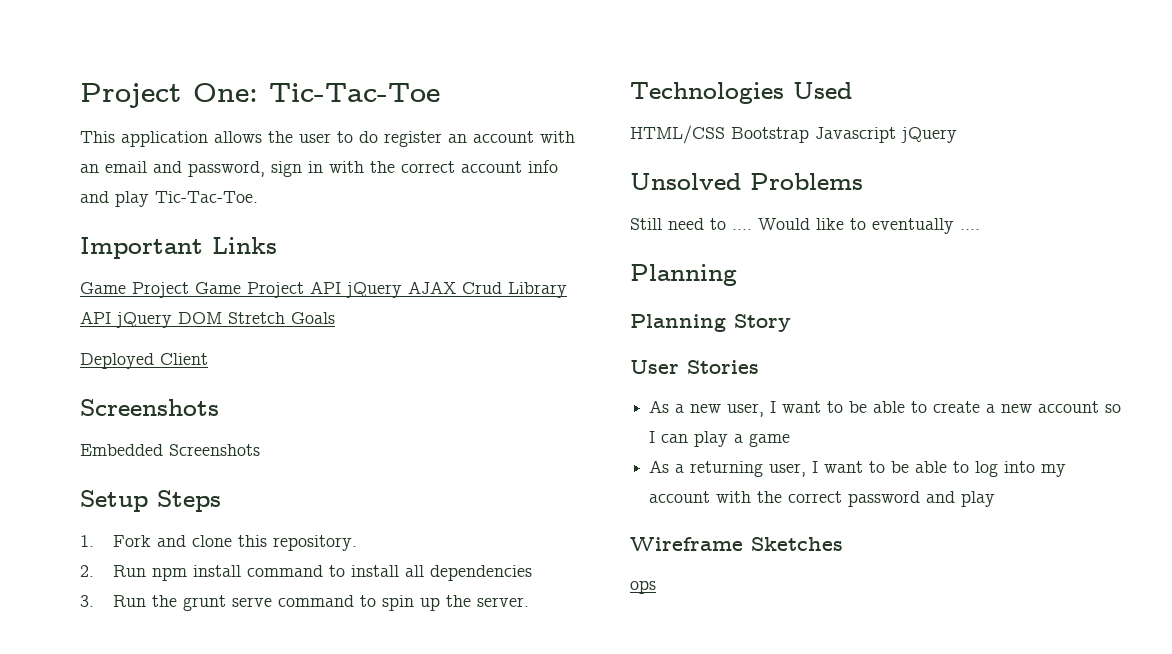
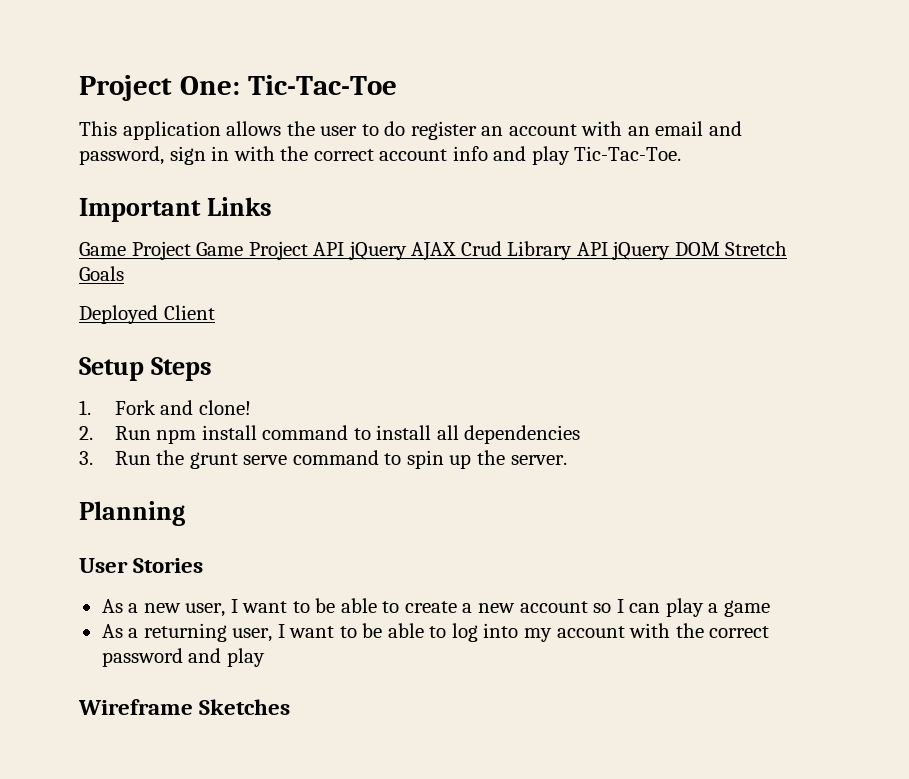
[80,399,219,416] [80,444,260,456] // Screenshots // Embedded Screenshots -> (215, 312) none
[192,535,358,551] clone this repository. -> [198,400,251,415] clone!
[630,82,852,104] [630,125,957,144] [630,173,863,190] [630,218,980,234] [630,264,737,286] [630,314,791,332] // Technologies Used // HTML/CSS Bootstrap Javascript jQuery // Unsolved Problems // Still need to .... Would like to eventually .... // Planning // Planning Story -> [79,501,185,526] // Planning
[630,580,656,594] // ops -> (291, 707) none

